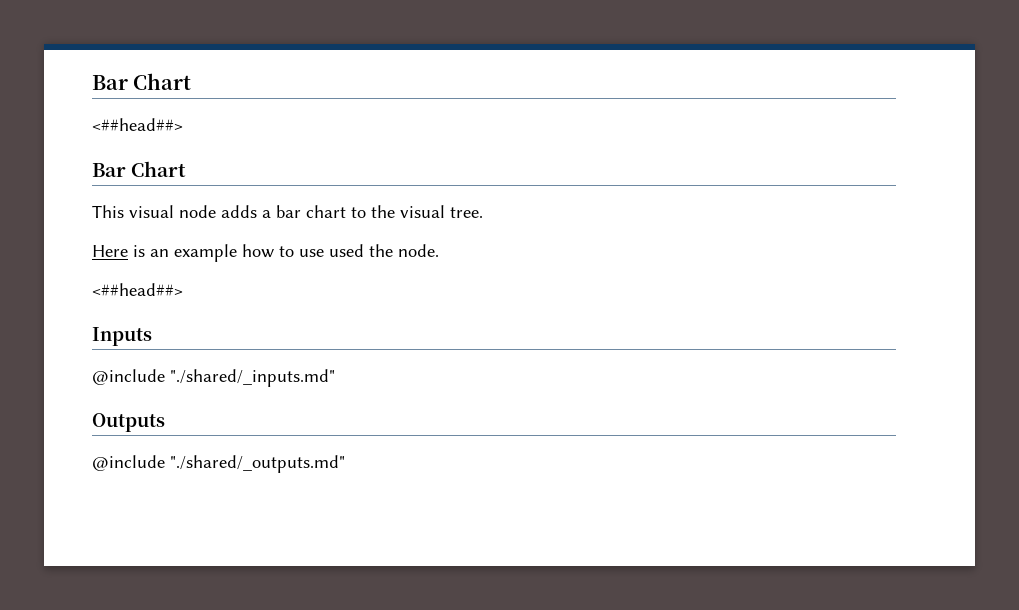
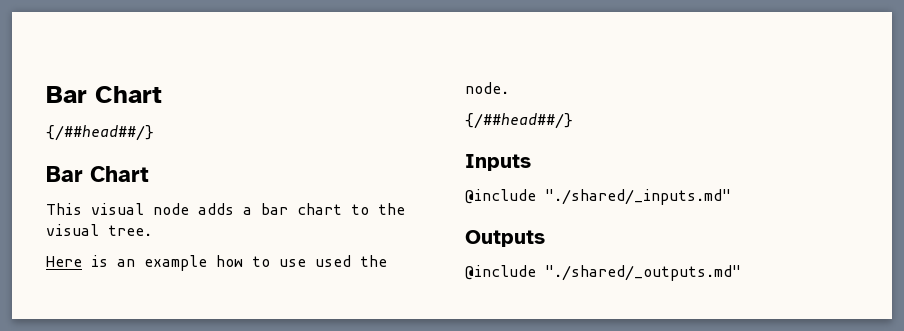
[92,73,192,90] [92,118,183,131] Bar Chart // <##head##> -> [46,86,162,103] [46,125,154,141] Bar Chart // {/##head##/}
[92,283,183,296] <##head##> -> [465,113,573,129] {/##head##/}

